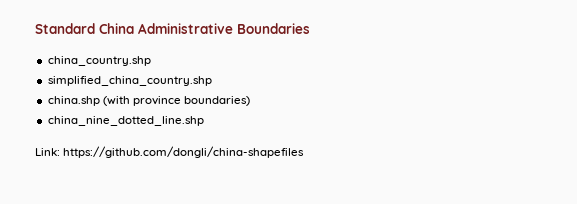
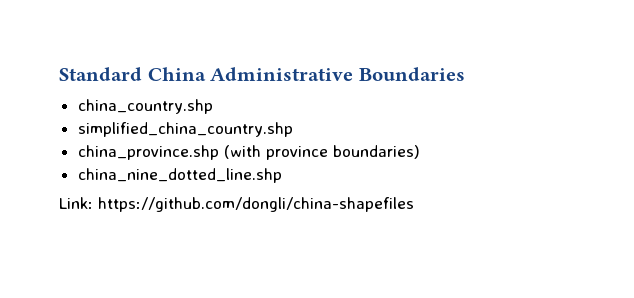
[47,96,100,106] china.shp -> [77,145,219,160] china_province.shp

